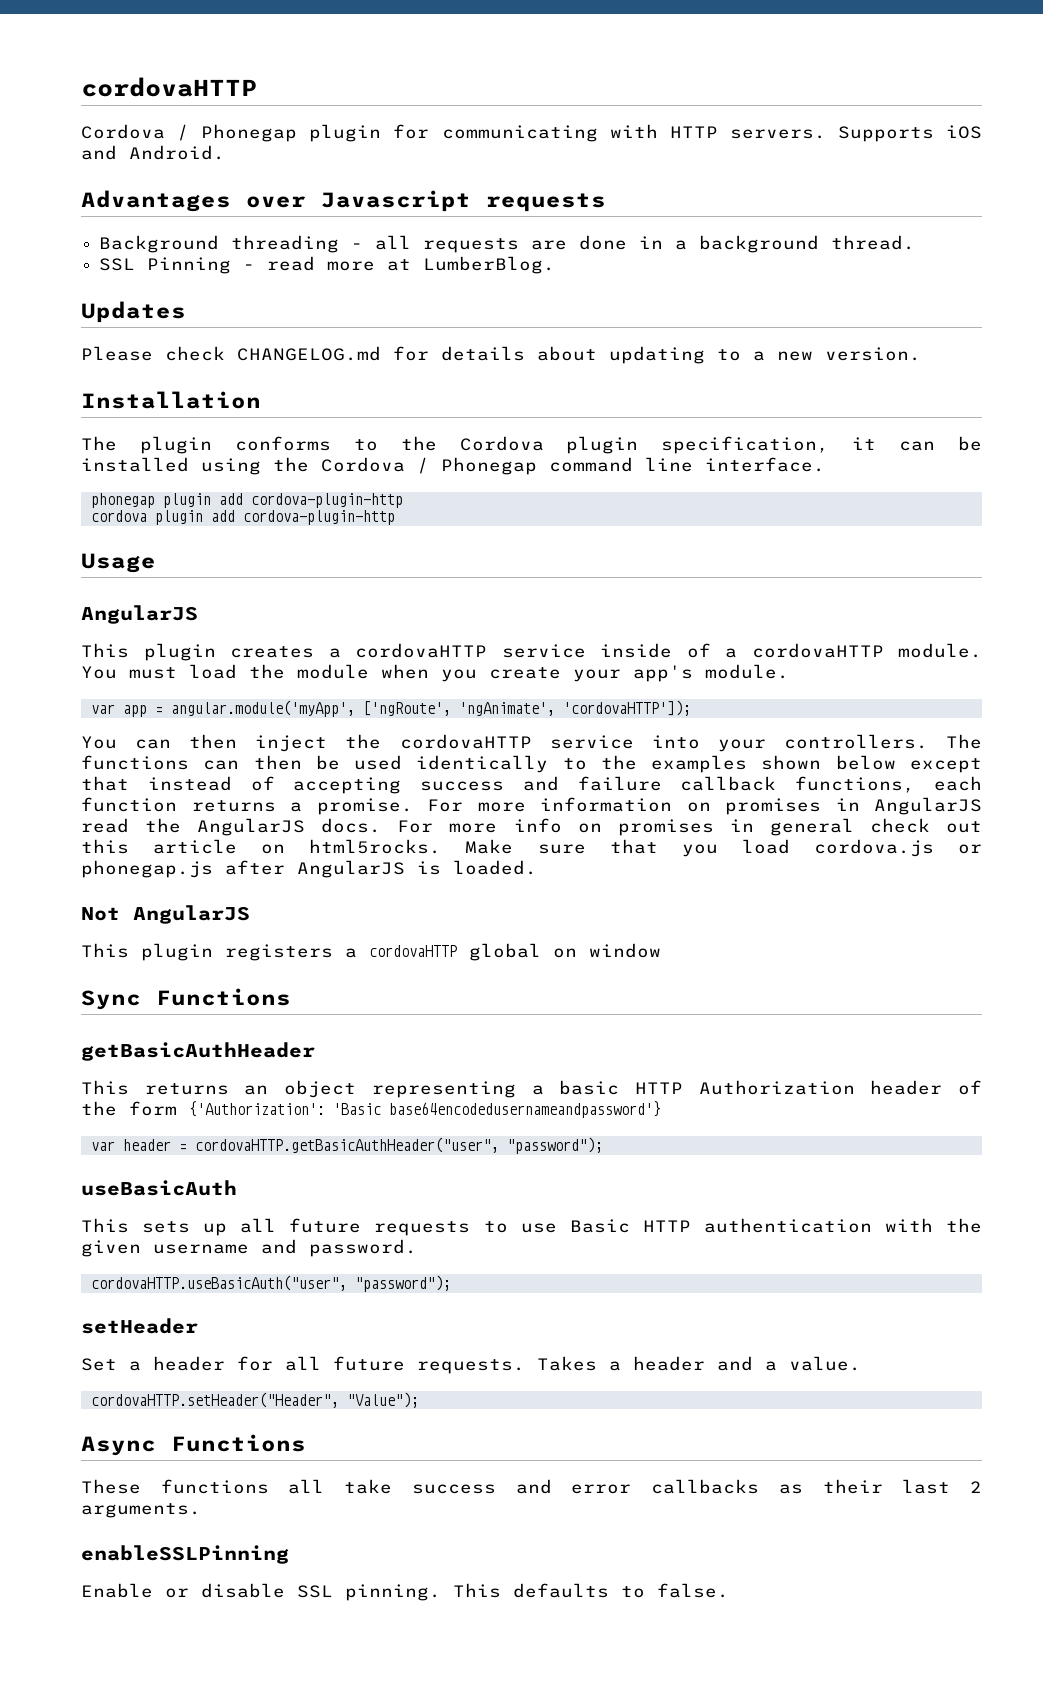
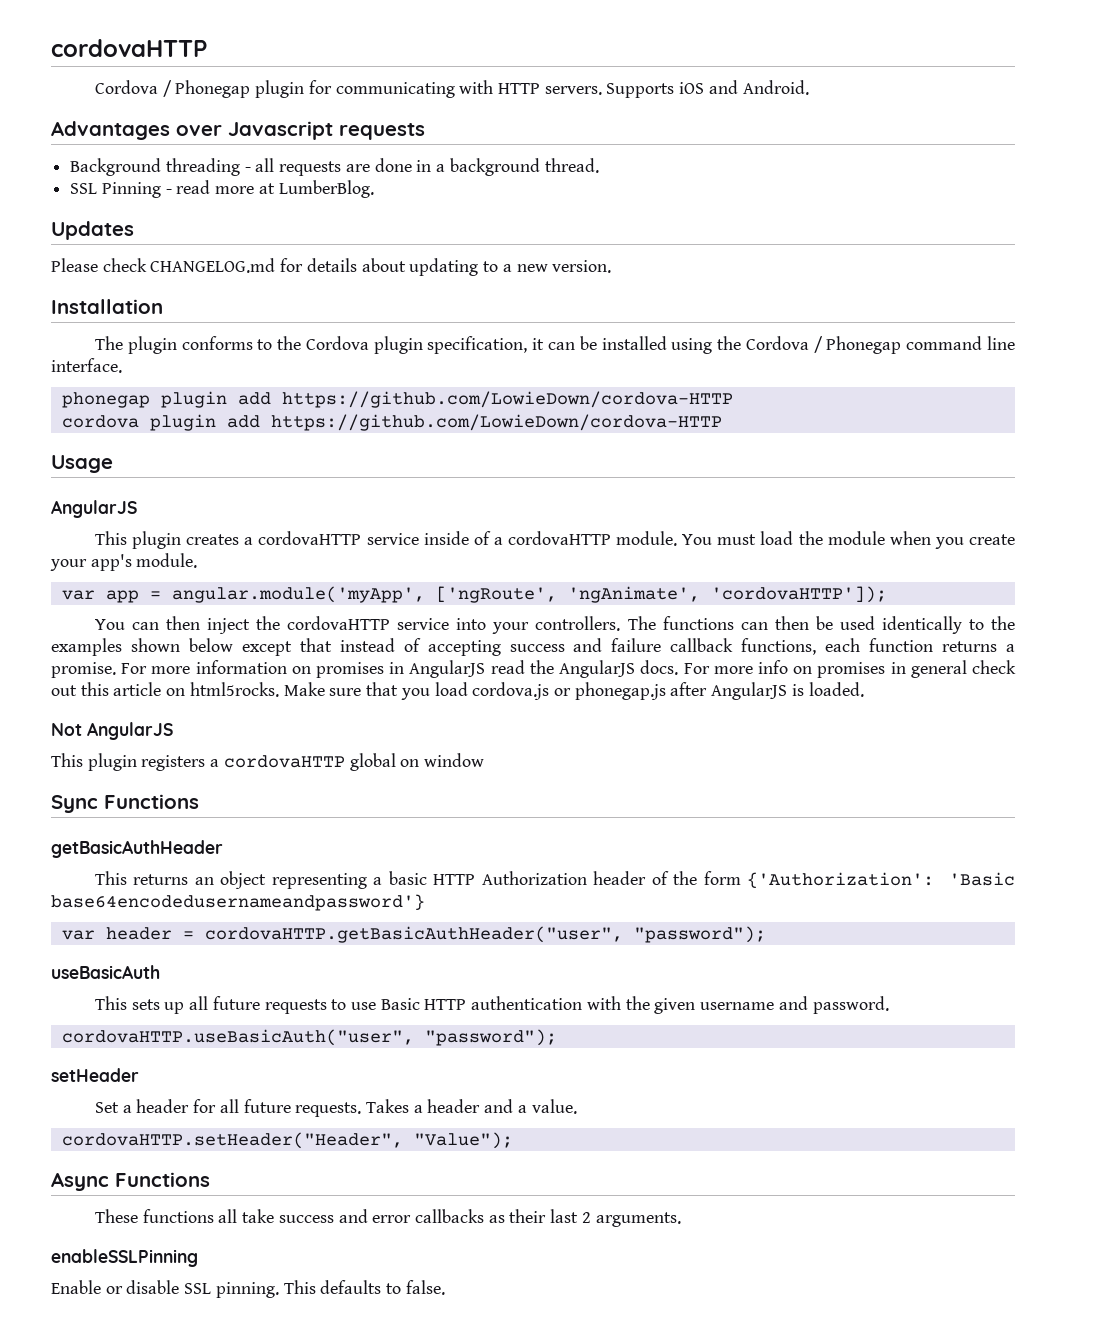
[250,493,403,508] cordova-plugin-http -> [281,391,733,408] https://github.com/LowieDown/cordova-HTTP
[242,510,395,525] cordova-plugin-http -> [270,414,722,431] https://github.com/LowieDown/cordova-HTTP

